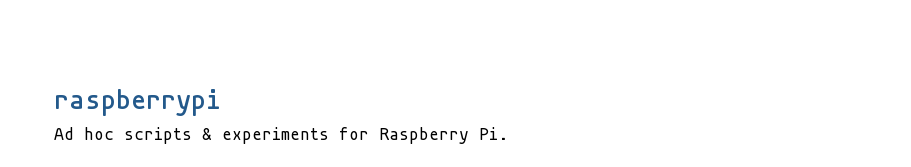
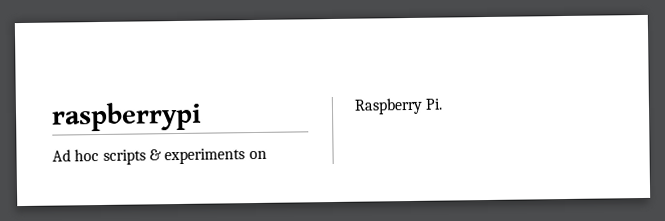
[339,127,369,140] for -> [248,150,267,160] on

